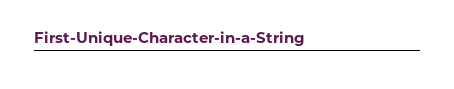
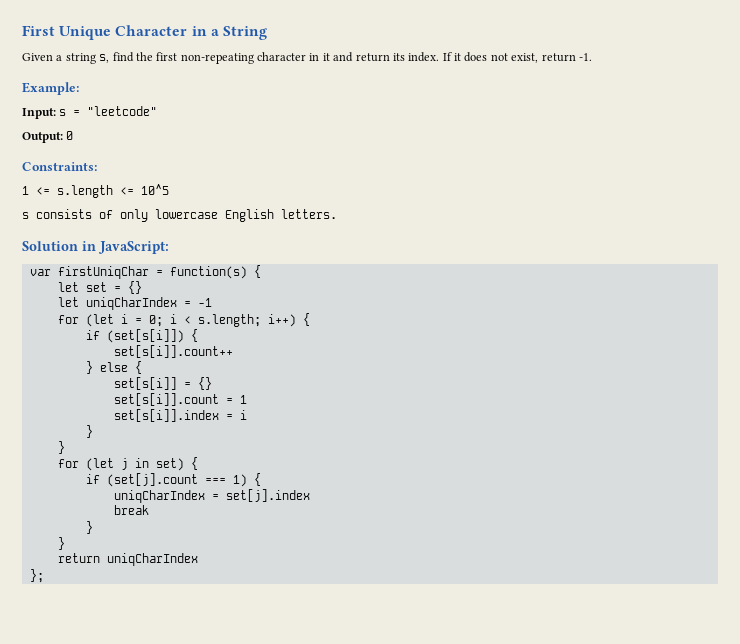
[34,31,305,46] First-Unique-Character-in-a-String -> [22,25,267,40] [22,52,592,64] [22,82,79,95] [22,106,158,119] [22,131,74,143] [22,162,97,171] [22,184,169,198] [22,209,337,222] [22,241,169,254] [29,265,261,279] [57,281,142,294] [57,297,212,310] [57,313,310,327] [85,329,198,343] [113,345,233,358] [85,361,142,374] [113,377,212,390] [113,393,247,406] [113,409,247,422] [85,425,93,438] [57,441,65,454] [57,457,198,471] [85,473,261,487] [113,489,310,503] [113,505,149,515] [85,521,93,534] [57,537,65,550] [57,553,198,566] [29,569,44,583] First Unique Character in a String // Given a string s, find the first non-repeating character in it and return its index. If it does not exist, return -1. // Example: // Input: s = "leetcode" // Output: 0 // Constraints: // 1 <= s.length <= 10^5 // s consists of only lowercase English letters. // Solution in JavaScript: // var firstUniqChar = function(s) { // let set = {} // let uniqCharIndex = -1 // for (let i = 0; i < s.length; i++) { // if (set[s[i]]) { // set[s[i]].count++ // } else { // set[s[i]] = {} // set[s[i]].count = 1 // set[s[i]].index = i // } // } // for (let j in set) { // if (set[j].count === 1) { // uniqCharIndex = set[j].index // break // } // } // return uniqCharIndex // };

